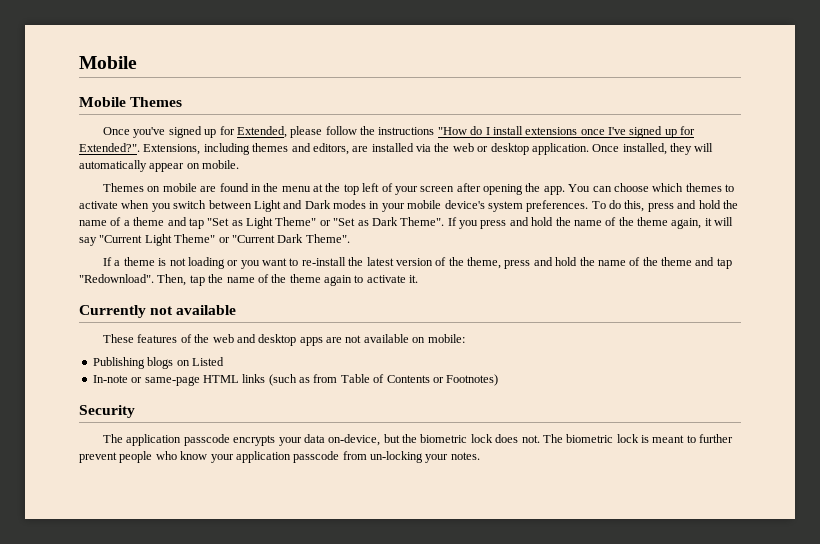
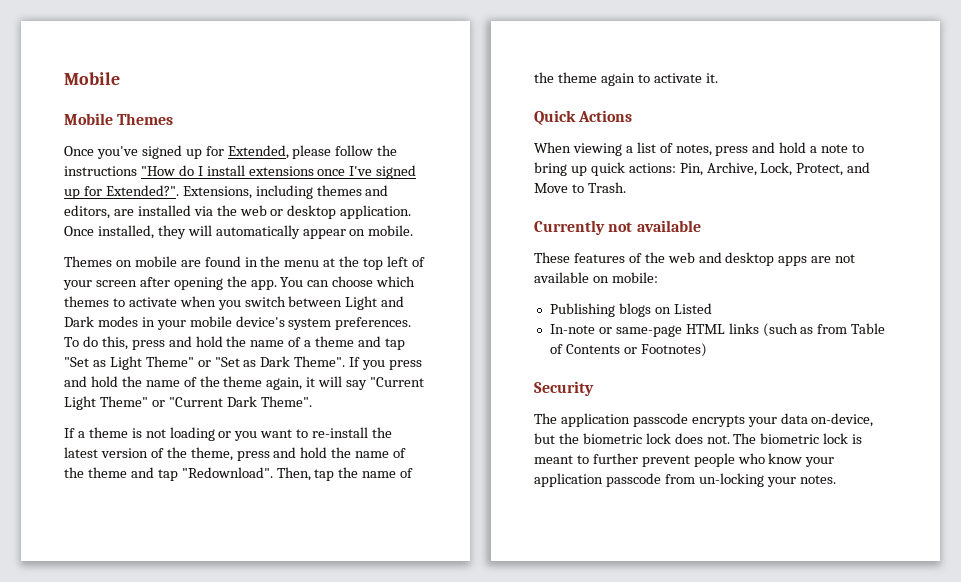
(419, 279) none -> [534,110,633,125] [534,142,865,156] [534,162,871,176] [534,182,626,193] // Quick Actions // When viewing a list of notes, press and hold a note to bring up quick actions: Pin, Archive, Lock, Protect, and Move to Trash.

